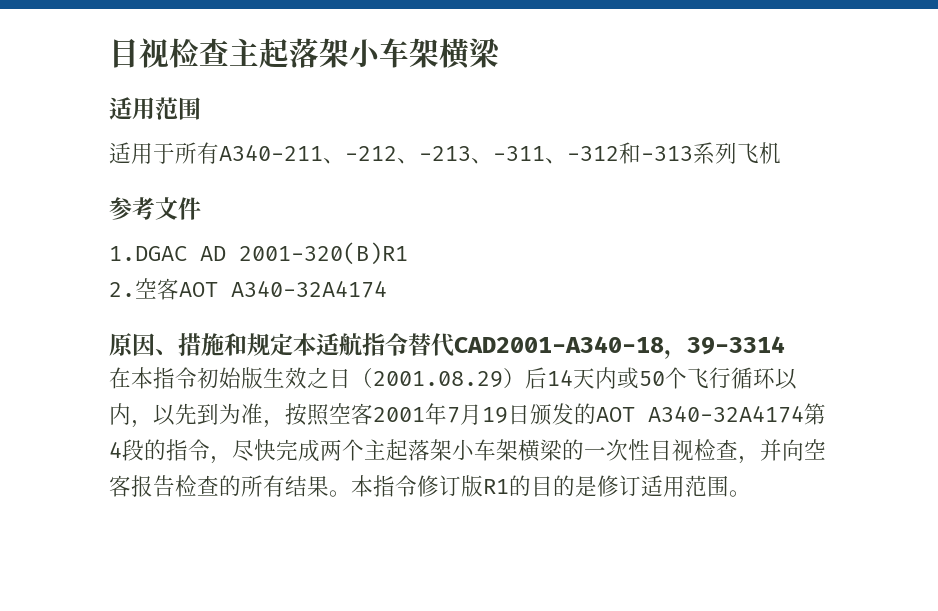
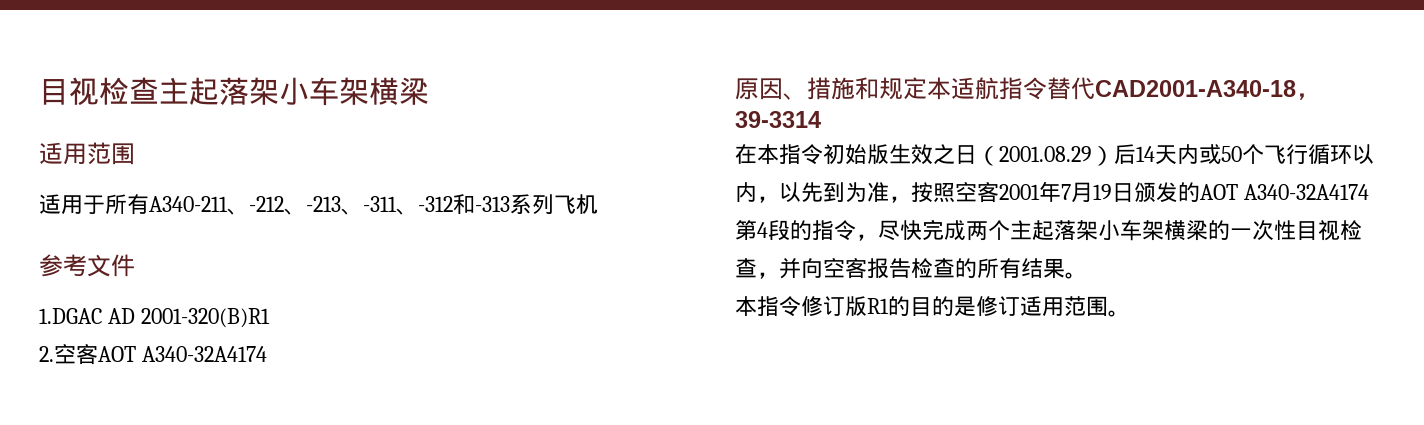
(351, 493) none -> (1087, 275) //

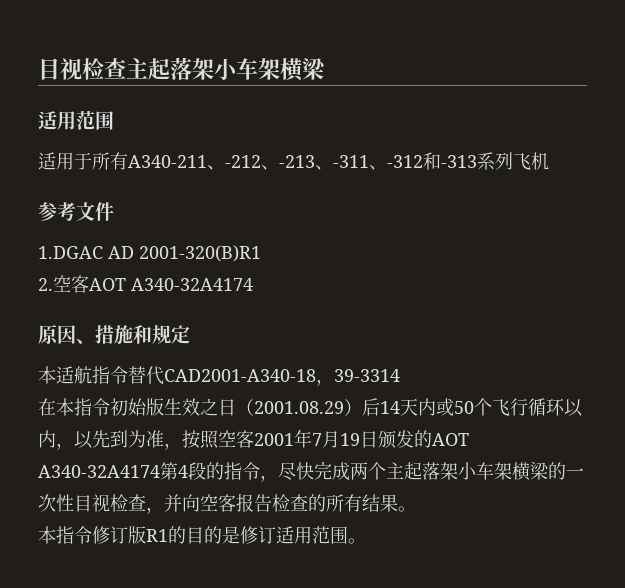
(927, 88) none -> (190, 334) //

